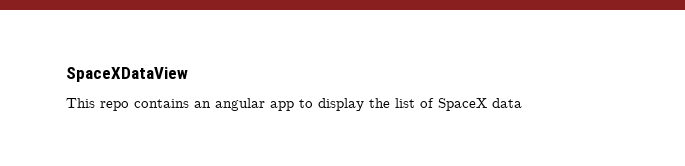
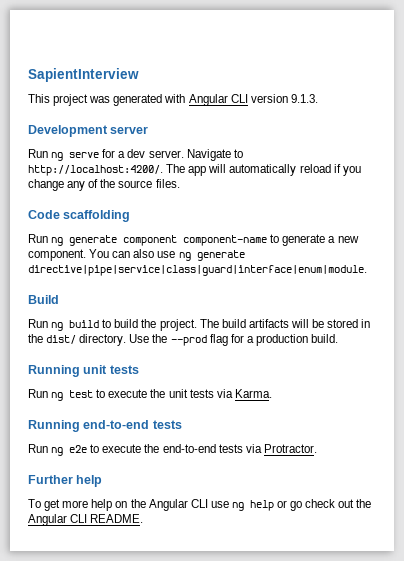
[66,67,188,82] SpaceXDataView -> [28,68,139,82] SapientInterview
[100,98,522,111] repo contains an angular app to display the list of SpaceX data -> [53,94,318,106] [28,125,149,137] [28,149,243,161] [28,164,361,176] [28,179,180,191] [28,210,131,222] [28,234,359,246] [28,249,245,261] [28,265,367,276] [28,295,59,304] [28,319,371,331] [28,334,339,346] [28,365,139,377] [28,389,272,401] [28,420,182,432] [28,444,317,456] [28,475,103,487] [28,499,372,511] [28,514,144,526] project was generated with Angular CLI version 9.1.3. // Development server // Run ng serve for a dev server. Navigate to http://localhost:4200/. The app will automatically reload if you change any of the source files. // Code scaffolding // Run ng generate component component-name to generate a new component. You can also use ng generate directive|pipe|service|class|guard|interface|enum|module. // Build // Run ng build to build the project. The build artifacts will be stored in the dist/ directory. Use the --prod flag for a production build. // Running unit tests // Run ng test to execute the unit tests via Karma. // Running end-to-end tests // Run ng e2e to execute the end-to-end tests via Protractor. // Further help // To get more help on the Angular CLI use ng help or go check out the Angular CLI README.

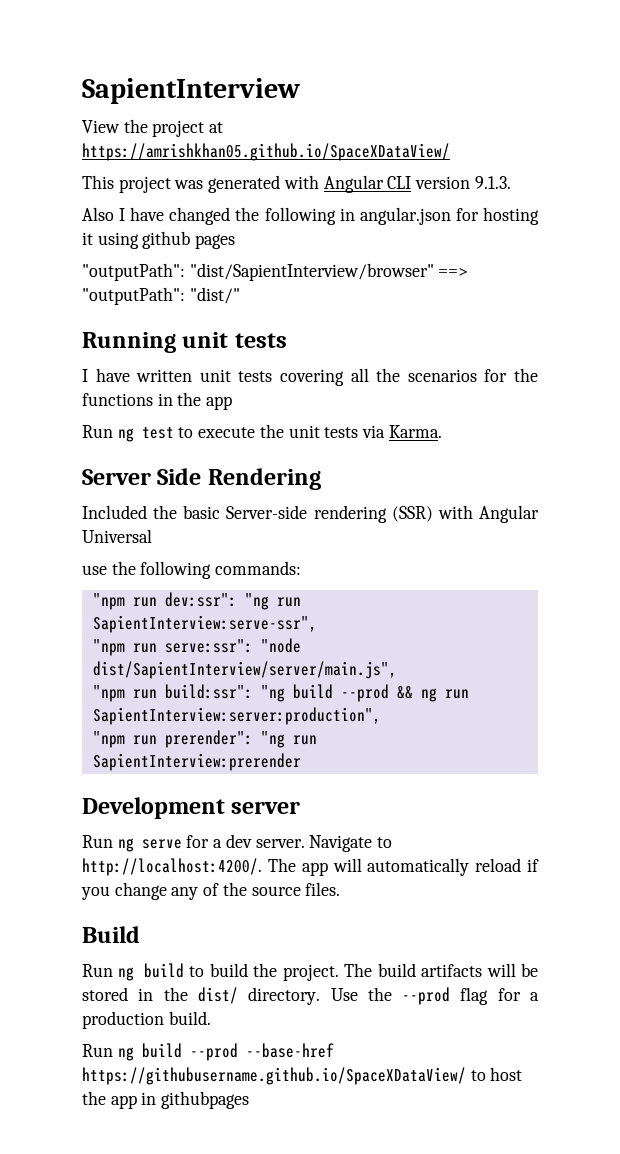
(139, 75) none -> [82,119,224,137] [82,143,450,161] // View the project at https://amrishkhan05.github.io/SpaceXDataView/
(318, 98) none -> [82,207,539,225] [82,231,236,249] [82,263,469,281] [82,287,240,305] [82,332,287,353] [82,368,539,386] [82,392,233,410] [82,424,442,442] [82,468,321,490] [82,505,539,523] [82,529,152,543] [82,561,302,579] [92,592,301,610] [92,615,317,633] [92,638,301,656] [92,661,397,679] [92,684,469,702] [92,707,381,725] [92,730,317,748] [92,753,301,771] // Also I have changed the following in angular.json for hosting it using github pages // "outputPath": "dist/SapientInterview/browser" ==> "outputPath": "dist/" // Running unit tests // I have written unit tests covering all the scenarios for the functions in the app // Run ng test to execute the unit tests via Karma. // Server Side Rendering // Included the basic Server-side rendering (SSR) with Angular Universal // use the following commands: // "npm run dev:ssr": "ng run SapientInterview:serve-ssr", // "npm run serve:ssr": "node dist/SapientInterview/server/main.js", // "npm run build:ssr": "ng build --prod && ng run SapientInterview:server:production", // "npm run prerender": "ng run SapientInterview:prerender
[28,210,131,222] [28,234,359,246] [28,249,245,261] [28,265,367,276] // Code scaffolding // Run ng generate component component-name to generate a new component. You can also use ng generate directive|pipe|service|class|guard|interface|enum|module. -> (341, 889) none
[28,365,139,377] [28,389,272,401] [28,420,182,432] [28,444,317,456] [28,475,103,487] [28,499,372,511] [28,514,144,526] // Running unit tests // Run ng test to execute the unit tests via Karma. // Running end-to-end tests // Run ng e2e to execute the end-to-end tests via Protractor. // Further help // To get more help on the Angular CLI use ng help or go check out the Angular CLI README. -> [82,1043,334,1061] [82,1067,523,1085] [82,1091,250,1109] // Run ng build --prod --base-href https://githubusername.github.io/SpaceXDataView/ to host the app in githubpages

